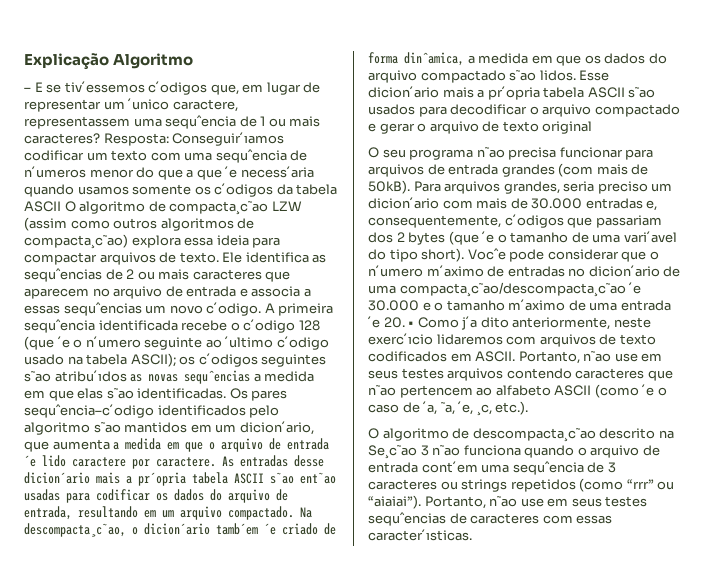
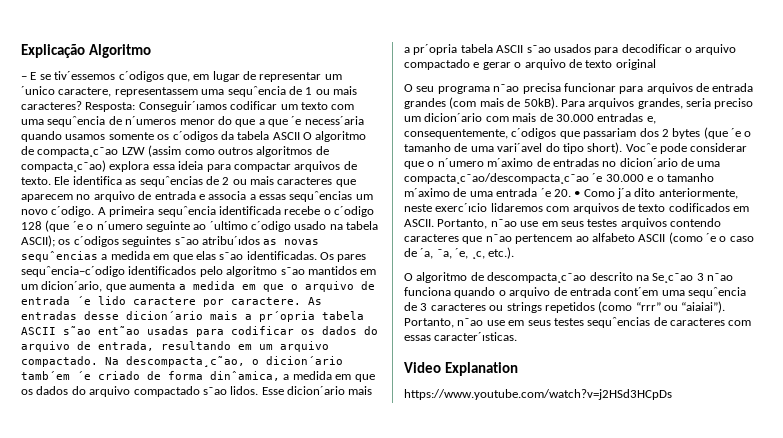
(472, 535) none -> [404,362,518,376] [404,389,672,400] // Video Explanation // https://www.youtube.com/watch?v=j2HSd3HCpDs

